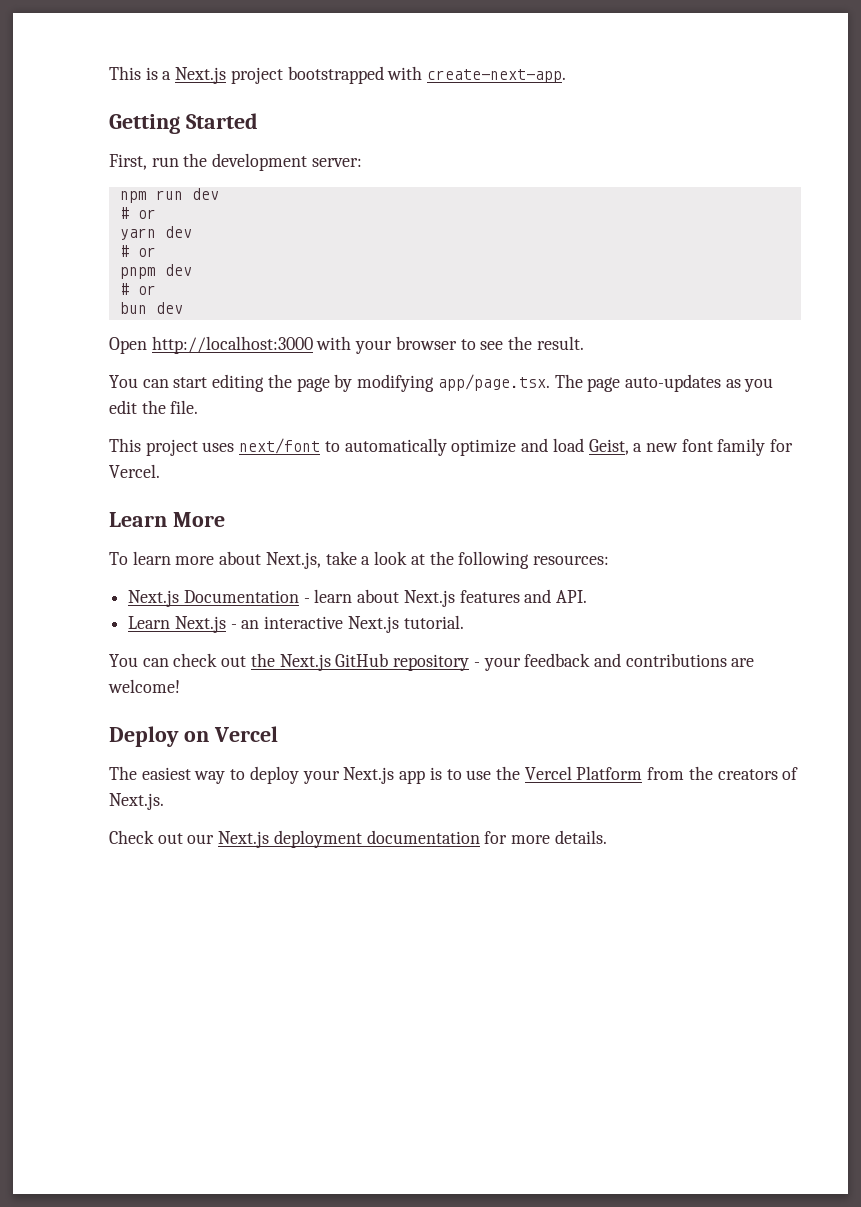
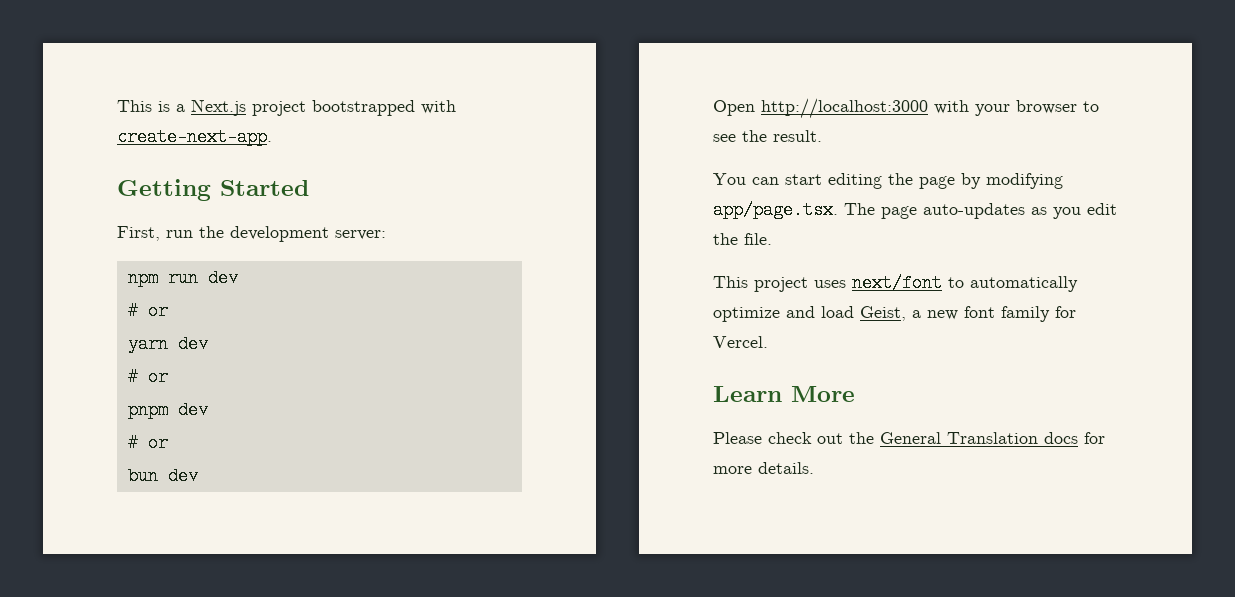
[109,551,609,569] [128,589,588,607] [128,615,464,633] [109,653,755,671] [108,679,180,693] [109,726,278,747] [109,766,799,784] [109,793,164,810] [109,830,480,848] To learn more about Next.js, take a look at the following resources: // Next.js Documentation - learn about Next.js features and API. // Learn Next.js - an interactive Next.js tutorial. // You can check out the Next.js GitHub repository - your feedback and contributions are welcome! // Deploy on Vercel // The easiest way to deploy your Next.js app is to use the Vercel Platform from the creators of Next.js. // Check out our Next.js deployment documentation -> [713,432,1078,444] Please check out the General Translation docs

